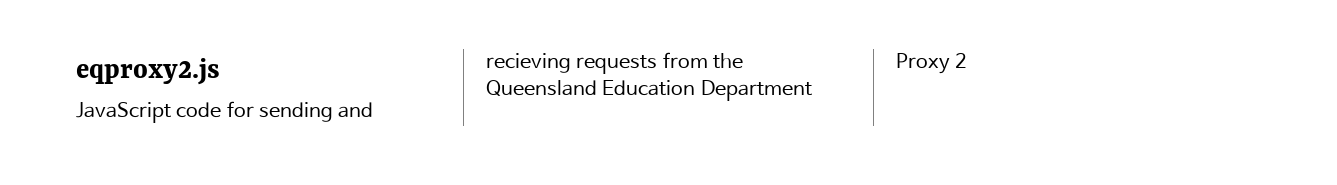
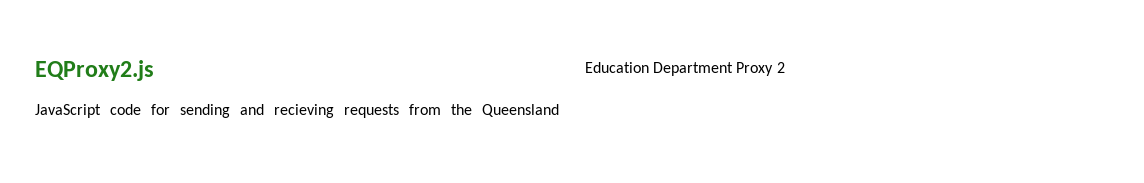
[76,58,220,85] eqproxy2.js -> [35,60,154,81] EQProxy2.js

